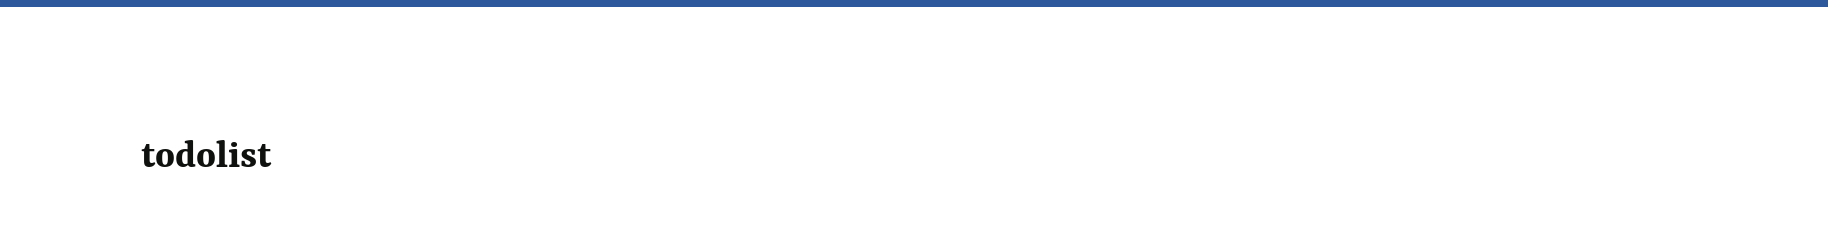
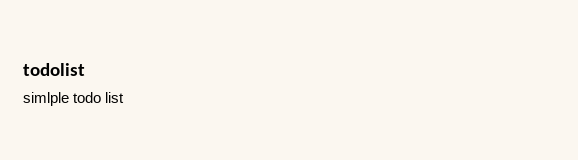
(272, 153) none -> [23,92,125,106] // simlple todo list

